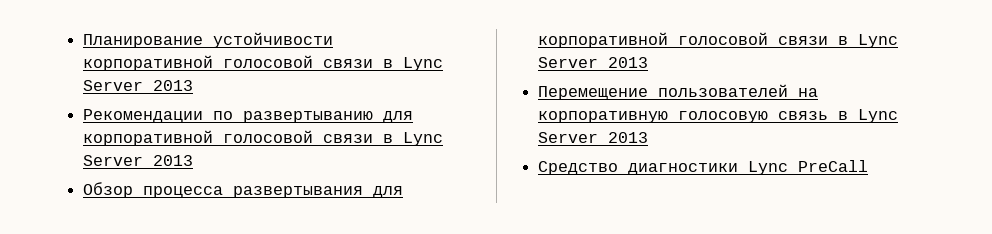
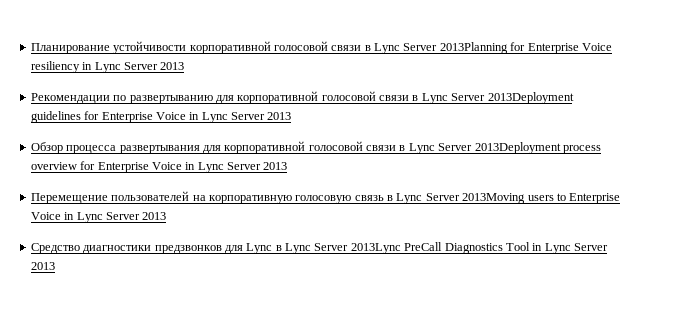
(144, 85) none -> [439,42,612,54] [30,61,158,73] 2013Planning for Enterprise Voice resiliency in Lync Server
(144, 160) none -> [487,92,574,104] [30,111,265,123] 2013Deployment guidelines for Enterprise Voice in Lync Server
(599, 62) none -> [474,142,601,154] [30,161,261,173] 2013Deployment process overview for Enterprise Voice in Lync Server
[608,132,649,143] [538,160,869,175] 2013 // Средство диагностики Lync PreCall -> [462,193,621,204] [30,212,167,223] [30,242,608,254] [30,262,55,270] 2013Moving users to Enterprise Voice in Lync Server 2013 // Средство диагностики предзвонков для Lync в Lync Server 2013Lync PreCall Diagnostics Tool in Lync Server 2013

